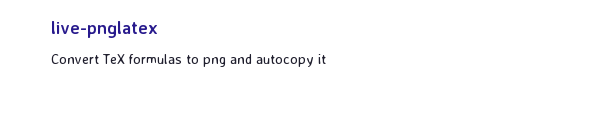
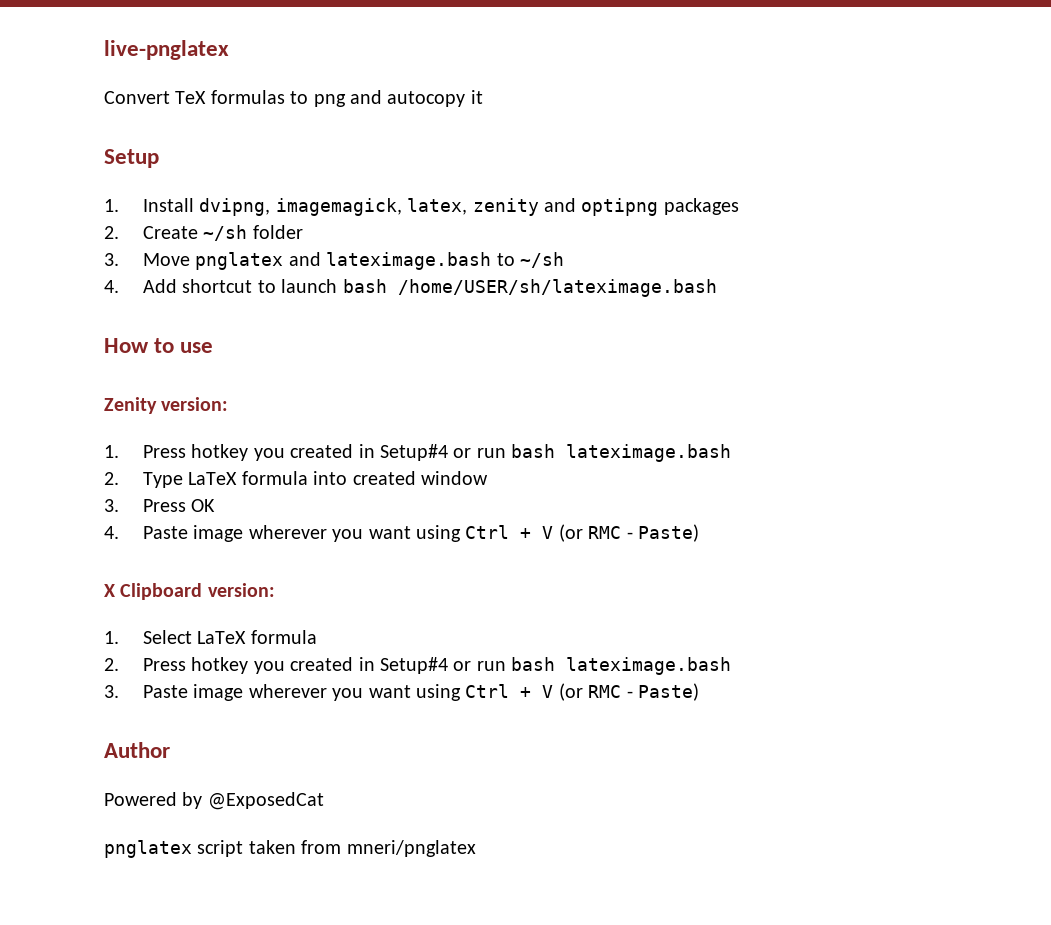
(326, 59) none -> [104,149,159,168] [104,198,739,216] [104,225,303,241] [104,252,564,270] [104,279,717,297] [104,338,214,353] [104,397,229,414] [104,444,732,462] [104,471,488,488] [104,499,216,512] [104,524,699,542] [104,583,275,600] [104,630,317,644] [104,657,732,675] [104,683,699,701] [104,742,170,758] [104,792,324,810] [104,840,476,858] // Setup // 1. Install dvipng, imagemagick, latex, zenity and optipng packages // 2. Create ~/sh folder // 3. Move pnglatex and lateximage.bash to ~/sh // 4. Add shortcut to launch bash /home/USER/sh/lateximage.bash // How to use // Zenity version: // 1. Press hotkey you created in Setup#4 or run bash lateximage.bash // 2. Type LaTeX formula into created window // 3. Press OK // 4. Paste image wherever you want using Ctrl + V (or RMC - Paste) // X Clipboard version: // 1. Select LaTeX formula // 2. Press hotkey you created in Setup#4 or run bash lateximage.bash // 3. Paste image wherever you want using Ctrl + V (or RMC - Paste) // Author // Powered by @ExposedCat // pnglatex script taken from mneri/pnglatex

